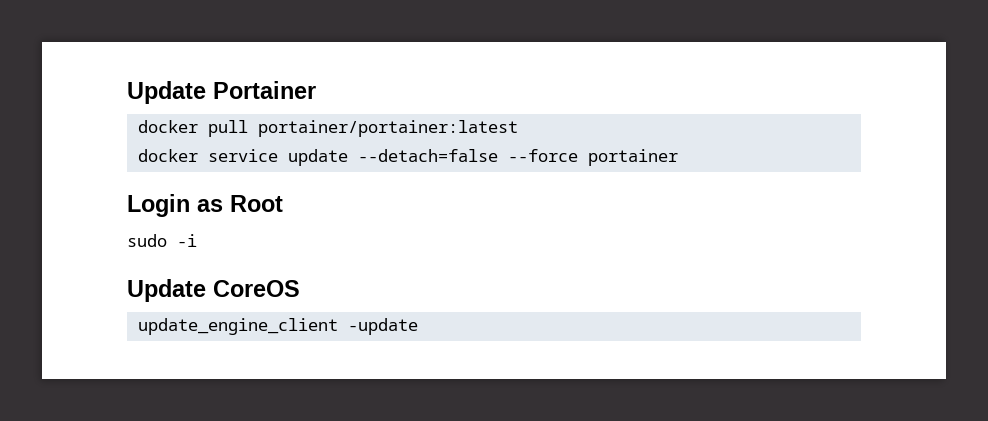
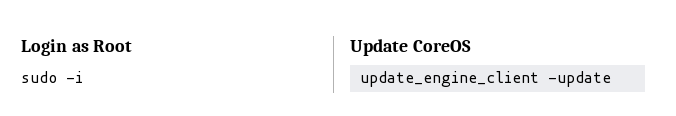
[127,81,316,104] [137,120,518,137] [137,149,678,166] Update Portainer // docker pull portainer/portainer:latest // docker service update --detach=false --force portainer // -> (21, 47) none

